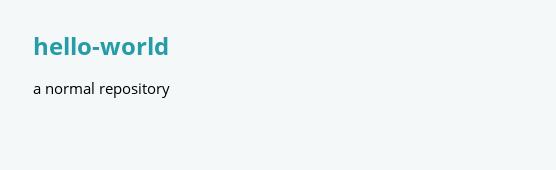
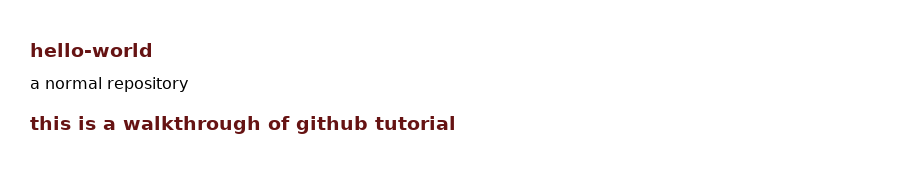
(171, 90) none -> [30,116,456,134] // this is a walkthrough of github tutorial

